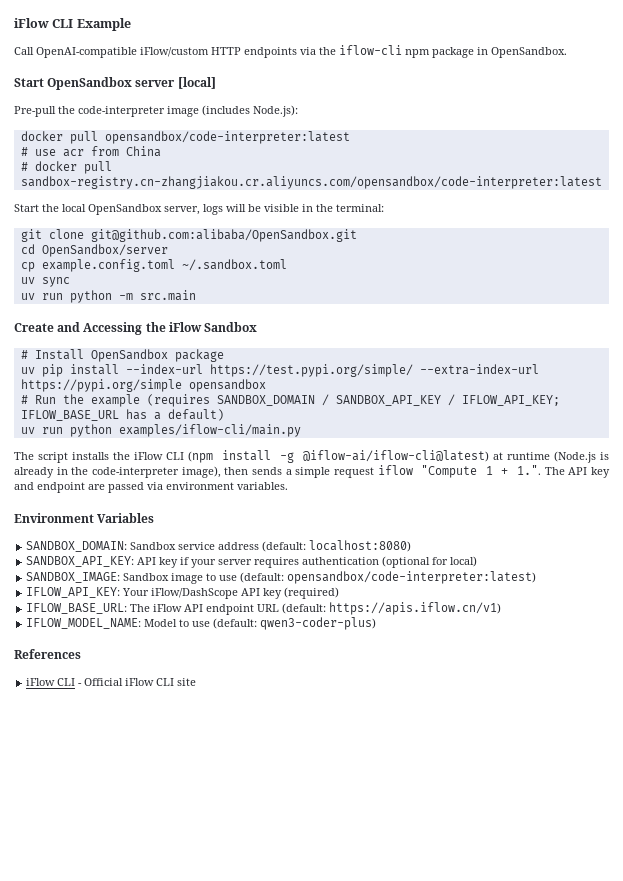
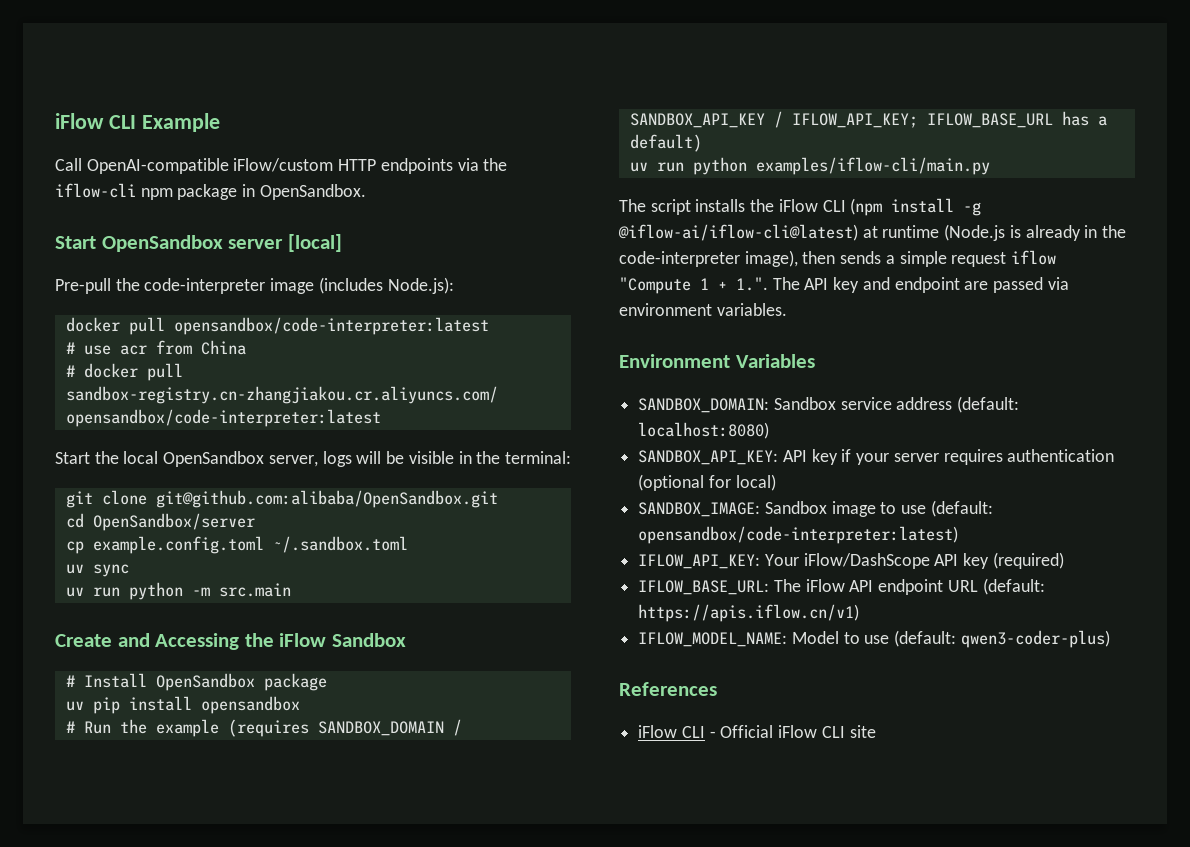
[125,364,539,377] [20,379,182,392] --index-url https://test.pypi.org/simple/ --extra-index-url https://pypi.org/simple -> (192, 703) none

